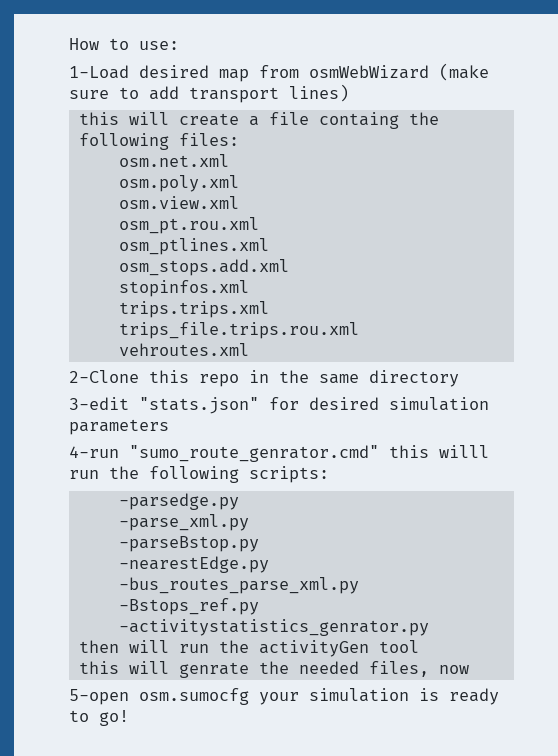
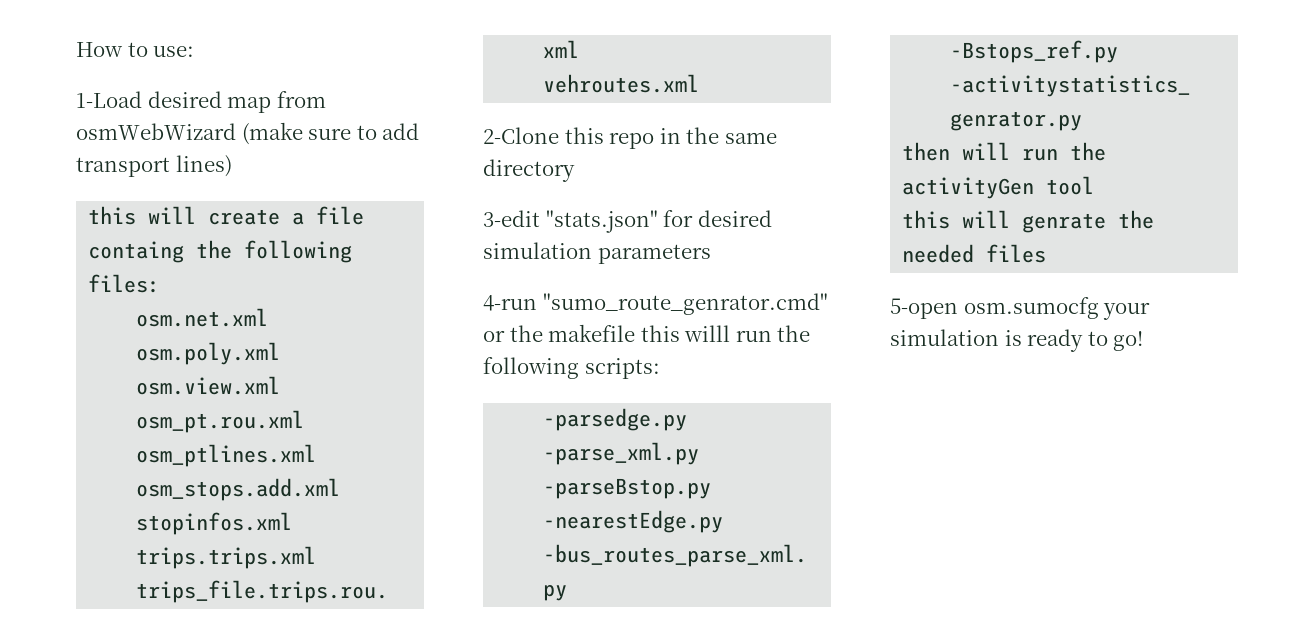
(379, 453) none -> [483,324,636,342] or the makefile
[368,661,469,677] files, now -> [986,244,1047,263] files

